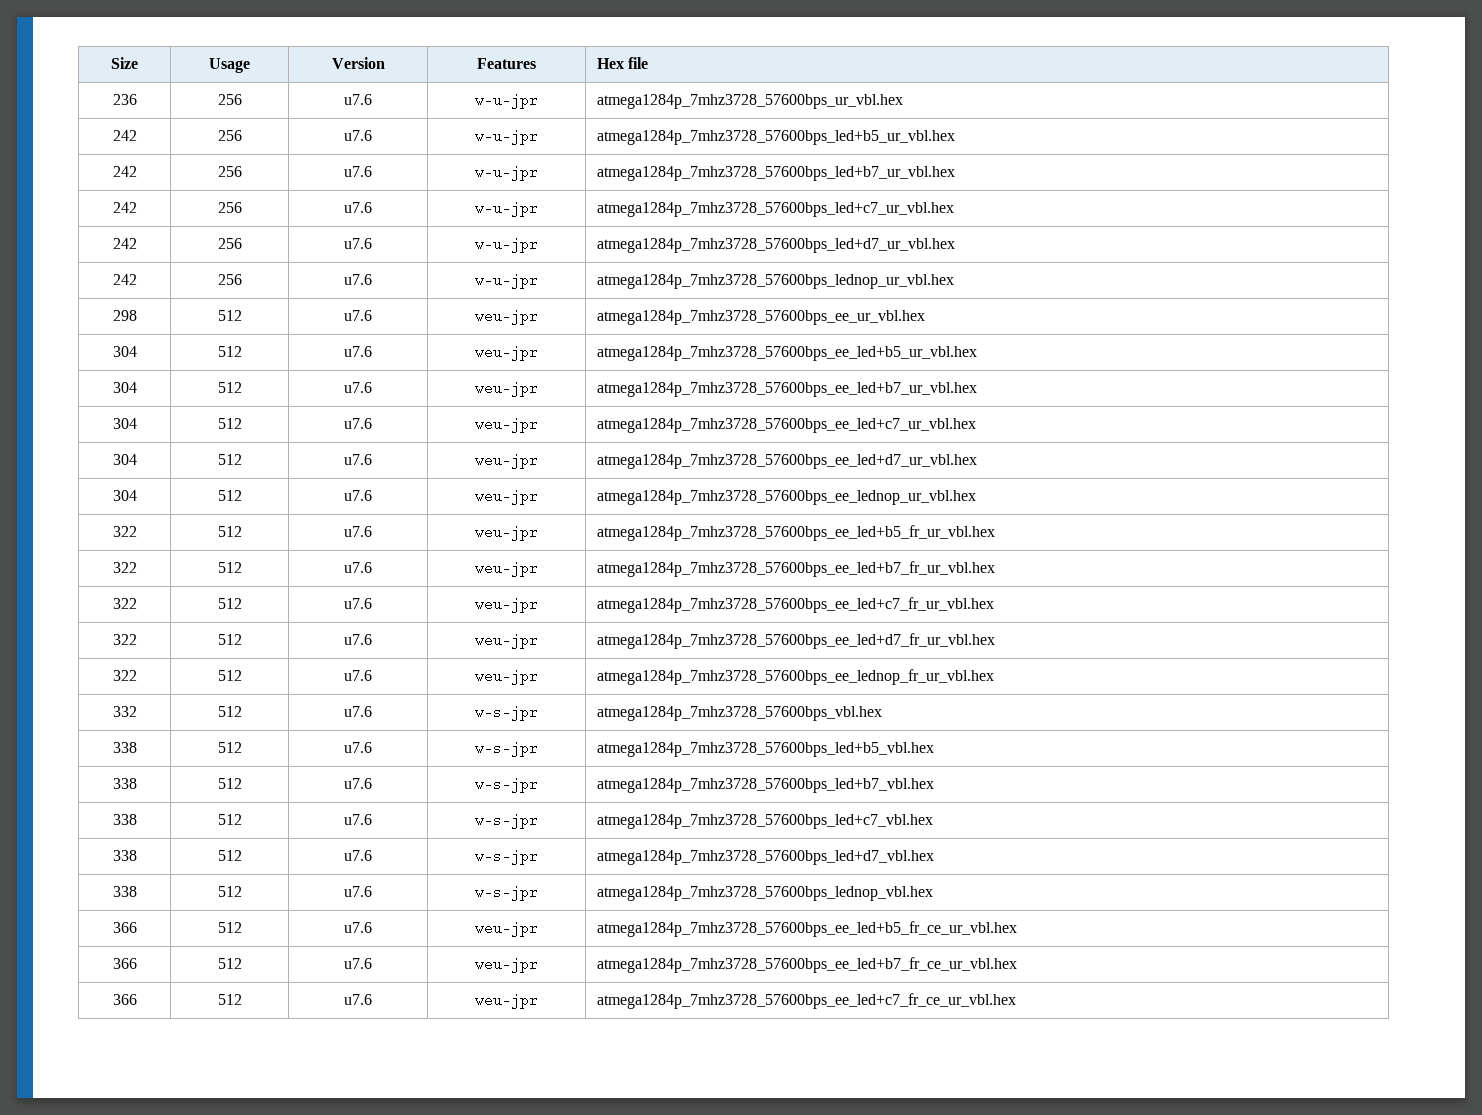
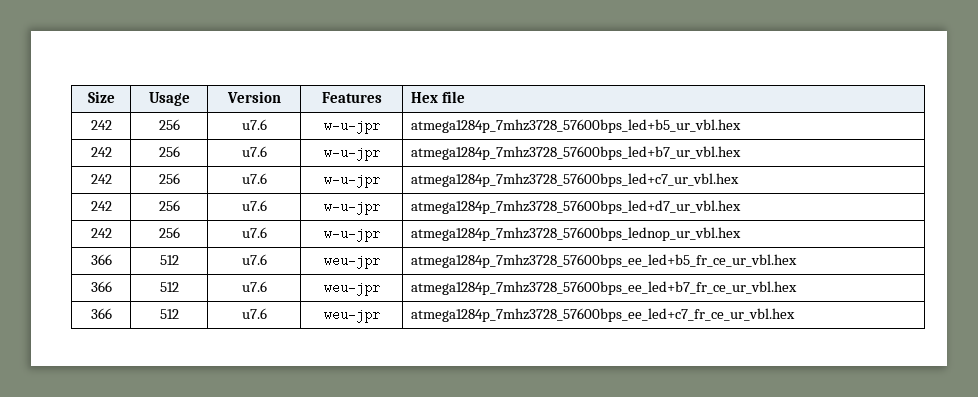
[112,94,137,105] [217,94,242,105] [344,94,372,105] [475,93,538,109] [596,94,903,109] // 236 | 256 | u7.6 | w-u-jpr | atmega1284p_7mhz3728_57600bps_ur_vbl.hex -> (465, 97) none
[112,310,137,321] [217,310,242,321] [344,310,372,321] [475,309,538,325] [596,310,925,325] [112,346,137,357] [217,346,242,357] [344,346,372,357] [475,345,538,361] [596,346,977,361] [112,382,137,393] [217,382,242,393] [344,382,372,393] [475,381,538,397] [596,382,977,397] [112,418,137,429] [217,418,242,429] [344,418,372,429] [475,417,538,433] [596,418,976,433] [112,454,137,465] [217,454,242,465] [344,454,372,465] [475,453,538,469] [596,454,977,469] [112,490,137,501] [217,490,242,501] [344,490,372,501] [475,489,538,505] [596,490,976,505] [112,526,137,537] [217,526,242,537] [344,526,372,537] [475,525,538,541] [596,525,995,541] [112,562,137,573] [217,562,242,573] [344,562,372,573] [475,561,538,577] [596,561,995,577] [112,598,137,609] [217,598,242,609] [344,598,372,609] [475,597,538,613] [596,597,994,613] [112,634,137,645] [217,634,242,645] [344,634,372,645] [475,633,538,649] [596,633,995,649] [112,670,137,681] [217,670,242,681] [344,670,372,681] [475,669,538,685] [596,669,994,685] [112,706,137,717] [217,706,242,717] [344,706,372,717] [475,705,538,721] [596,706,882,721] [112,742,137,753] [217,742,242,753] [344,742,372,753] [475,741,538,757] [596,742,934,757] [112,778,137,789] [217,778,242,789] [344,778,372,789] [475,777,538,793] [596,778,934,793] [112,814,137,825] [217,814,242,825] [344,814,372,825] [475,813,538,829] [596,814,933,829] [112,850,137,861] [217,850,242,861] [344,850,372,861] [475,849,538,865] [596,850,934,865] [112,886,137,897] [217,886,242,897] [344,886,372,897] [475,885,538,901] [596,886,933,901] // 298 | 512 | u7.6 | weu-jpr | atmega1284p_7mhz3728_57600bps_ee_ur_vbl.hex // 304 | 512 | u7.6 | weu-jpr | atmega1284p_7mhz3728_57600bps_ee_led+b5_ur_vbl.hex // 304 | 512 | u7.6 | weu-jpr | atmega1284p_7mhz3728_57600bps_ee_led+b7_ur_vbl.hex // 304 | 512 | u7.6 | weu-jpr | atmega1284p_7mhz3728_57600bps_ee_led+c7_ur_vbl.hex // 304 | 512 | u7.6 | weu-jpr | atmega1284p_7mhz3728_57600bps_ee_led+d7_ur_vbl.hex // 304 | 512 | u7.6 | weu-jpr | atmega1284p_7mhz3728_57600bps_ee_lednop_ur_vbl.hex // 322 | 512 | u7.6 | weu-jpr | atmega1284p_7mhz3728_57600bps_ee_led+b5_fr_ur_vbl.hex // 322 | 512 | u7.6 | weu-jpr | atmega1284p_7mhz3728_57600bps_ee_led+b7_fr_ur_vbl.hex // 322 | 512 | u7.6 | weu-jpr | atmega1284p_7mhz3728_57600bps_ee_led+c7_fr_ur_vbl.hex // 322 | 512 | u7.6 | weu-jpr | atmega1284p_7mhz3728_57600bps_ee_led+d7_fr_ur_vbl.hex // 322 | 512 | u7.6 | weu-jpr | atmega1284p_7mhz3728_57600bps_ee_lednop_fr_ur_vbl.hex // 332 | 512 | u7.6 | w-s-jpr | atmega1284p_7mhz3728_57600bps_vbl.hex // 338 | 512 | u7.6 | w-s-jpr | atmega1284p_7mhz3728_57600bps_led+b5_vbl.hex // 338 | 512 | u7.6 | w-s-jpr | atmega1284p_7mhz3728_57600bps_led+b7_vbl.hex // 338 | 512 | u7.6 | w-s-jpr | atmega1284p_7mhz3728_57600bps_led+c7_vbl.hex // 338 | 512 | u7.6 | w-s-jpr | atmega1284p_7mhz3728_57600bps_led+d7_vbl.hex // 338 | 512 | u7.6 | w-s-jpr | atmega1284p_7mhz3728_57600bps_lednop_vbl.hex -> (741, 234) none

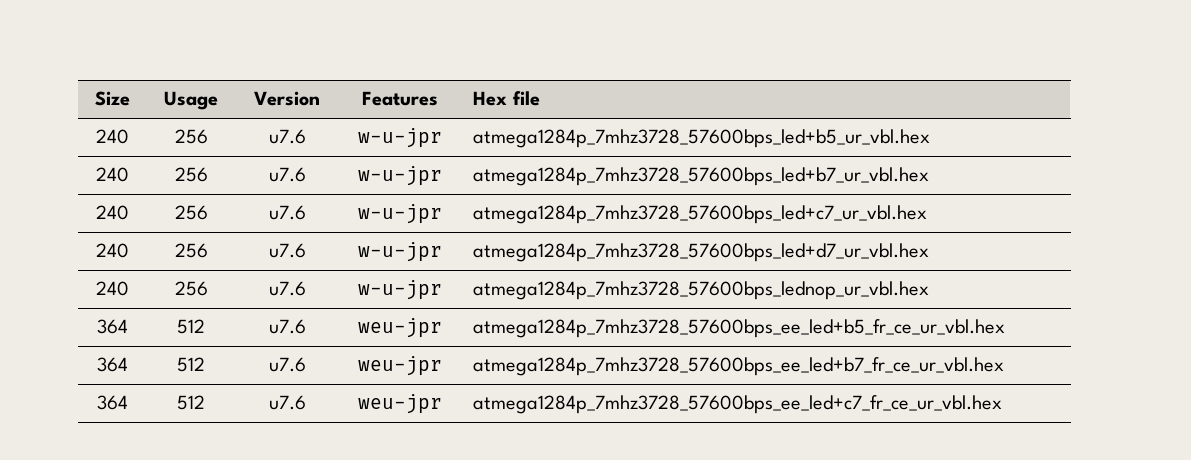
[90,120,112,130] 242 -> [96,129,129,144] 240
[90,147,112,157] 242 -> [96,167,129,182] 240
[90,174,112,184] 242 -> [96,205,129,220] 240
[90,201,112,211] 242 -> [96,243,129,258] 240
[90,228,112,238] 242 -> [96,281,129,296] 240
[90,254,112,265] 366 -> [97,319,128,334] 364
[90,281,112,292] 366 -> [97,357,128,372] 364
[90,308,112,319] 366 -> [97,395,128,410] 364

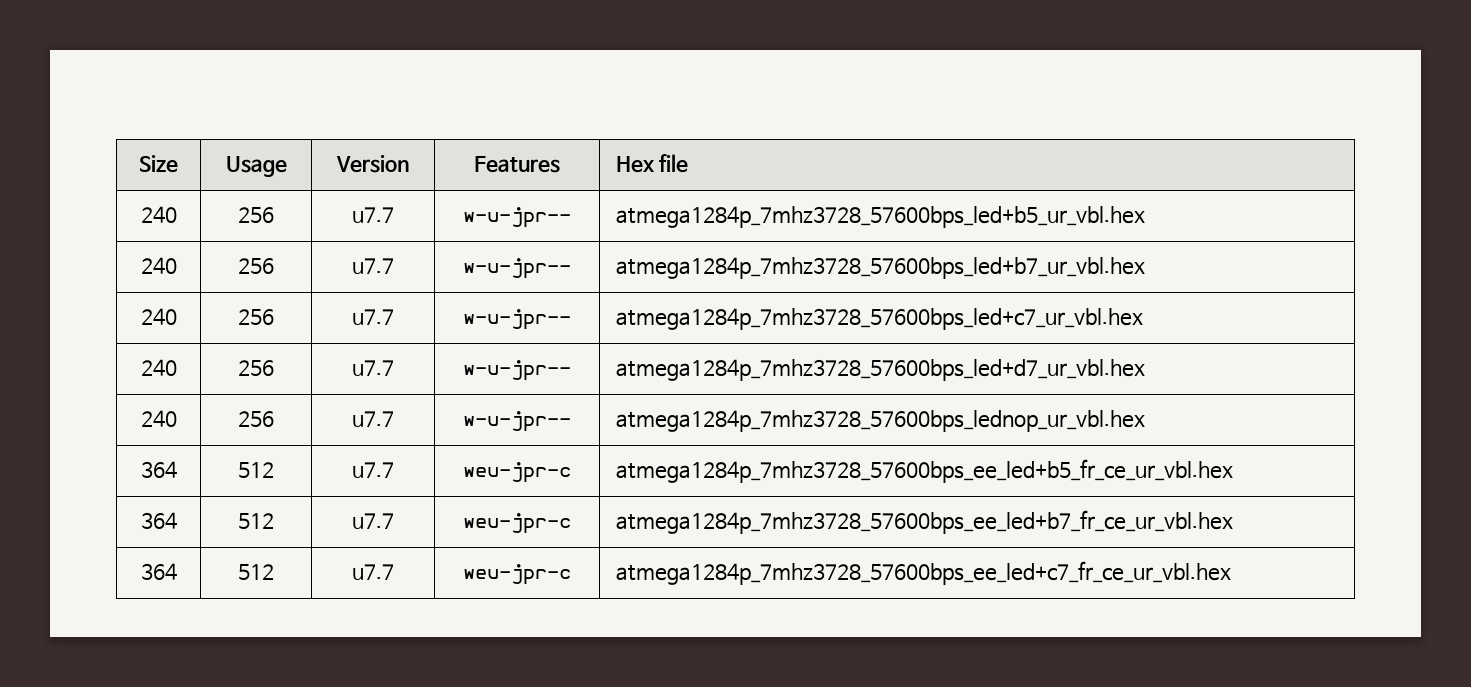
[268,129,306,144] [357,128,442,148] u7.6 | w-u-jpr -> [352,207,394,223] [463,207,571,228] u7.7 | w-u-jpr--
[268,167,306,182] [357,166,442,186] u7.6 | w-u-jpr -> [352,258,394,274] [463,258,571,279] u7.7 | w-u-jpr--
[268,205,306,220] [357,204,442,224] u7.6 | w-u-jpr -> [352,309,394,325] [463,309,571,330] u7.7 | w-u-jpr--
[268,243,306,258] [357,242,442,262] u7.6 | w-u-jpr -> [352,360,394,376] [463,360,571,381] u7.7 | w-u-jpr--
[268,281,306,296] [357,280,442,300] u7.6 | w-u-jpr -> [352,411,394,427] [463,411,571,432] u7.7 | w-u-jpr--
[268,319,306,334] [357,318,442,338] u7.6 | weu-jpr -> [352,462,394,478] [463,462,571,483] u7.7 | weu-jpr-c
[268,357,306,372] [357,356,442,376] u7.6 | weu-jpr -> [352,513,394,529] [463,513,571,534] u7.7 | weu-jpr-c
[268,395,306,410] [357,394,442,414] u7.6 | weu-jpr -> [352,564,394,580] [463,564,571,585] u7.7 | weu-jpr-c

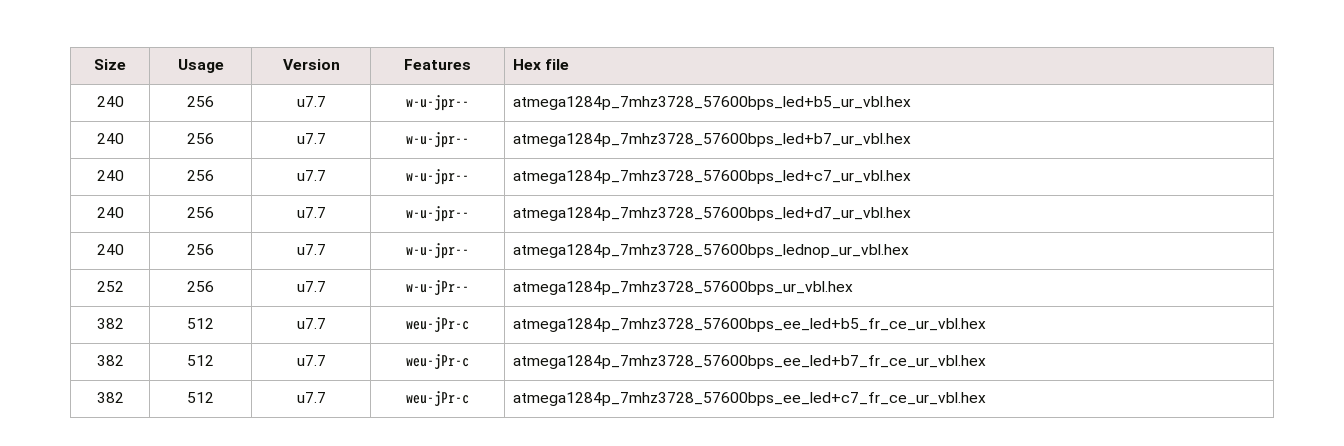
[140,461,177,478] [238,462,274,478] [352,462,394,478] [463,462,571,483] 364 | 512 | u7.7 | weu-jpr-c -> [96,281,124,292] [187,281,214,292] [296,281,326,292] [406,280,469,295] [513,281,854,295] [96,318,124,329] [187,318,214,329] [296,318,326,329] [406,317,469,332] 252 | 256 | u7.7 | w-u-jPr-- | atmega1284p_7mhz3728_57600bps_ur_vbl.hex // 382 | 512 | u7.7 | weu-jPr-c
[140,512,177,529] [238,513,274,529] [352,513,394,529] [463,513,571,534] 364 | 512 | u7.7 | weu-jpr-c -> [96,355,124,366] [187,355,214,366] [296,355,326,366] [406,354,469,369] 382 | 512 | u7.7 | weu-jPr-c
[140,563,177,580] [238,564,274,580] [352,564,394,580] [463,564,571,585] 364 | 512 | u7.7 | weu-jpr-c -> [96,392,124,403] [187,392,214,403] [296,392,326,403] [406,391,469,406] 382 | 512 | u7.7 | weu-jPr-c

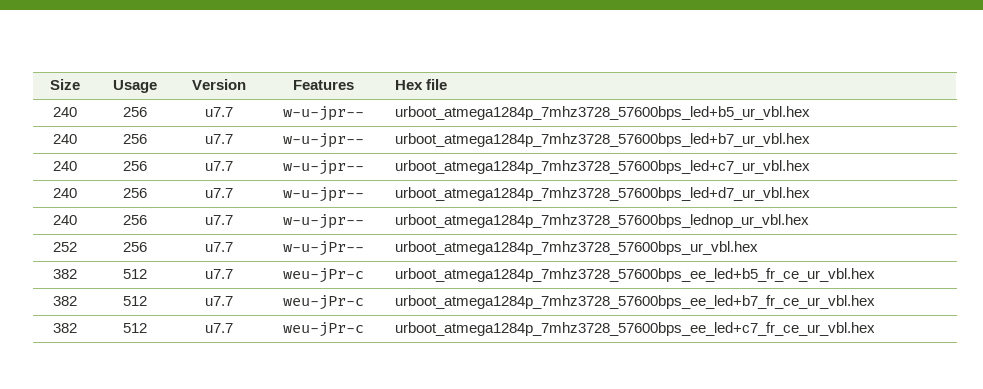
[513,96,912,110] [96,133,124,144] [187,133,214,144] [296,133,326,144] [406,132,469,148] [513,133,912,147] [96,170,124,181] [187,170,214,181] [296,170,326,181] [406,169,469,185] [513,170,912,184] [96,207,124,218] [187,207,214,218] [296,207,326,218] [406,206,469,222] [513,207,912,221] [96,244,124,255] [187,244,214,255] [296,244,326,255] [406,243,469,259] [513,244,910,258] atmega1284p_7mhz3728_57600bps_led+b5_ur_vbl.hex // 240 | 256 | u7.7 | w-u-jpr-- | atmega1284p_7mhz3728_57600bps_led+b7_ur_vbl.hex // 240 | 256 | u7.7 | w-u-jpr-- | atmega1284p_7mhz3728_57600bps_led+c7_ur_vbl.hex // 240 | 256 | u7.7 | w-u-jpr-- | atmega1284p_7mhz3728_57600bps_led+d7_ur_vbl.hex // 240 | 256 | u7.7 | w-u-jpr-- | atmega1284p_7mhz3728_57600bps_lednop_ur_vbl.hex -> [394,106,810,120] [52,134,77,144] [122,134,147,144] [204,134,233,144] [283,133,364,148] [394,133,810,147] [52,161,77,171] [122,161,147,171] [204,161,233,171] [283,160,364,175] [394,160,810,174] [52,188,77,198] [122,188,147,198] [204,188,233,198] [283,187,364,202] [394,187,810,201] [52,215,77,225] [122,215,147,225] [204,215,233,225] [283,214,364,229] [394,214,809,228] urboot_atmega1284p_7mhz3728_57600bps_led+b5_ur_vbl.hex // 240 | 256 | u7.7 | w-u-jpr-- | urboot_atmega1284p_7mhz3728_57600bps_led+b7_ur_vbl.hex // 240 | 256 | u7.7 | w-u-jpr-- | urboot_atmega1284p_7mhz3728_57600bps_led+c7_ur_vbl.hex // 240 | 256 | u7.7 | w-u-jpr-- | urboot_atmega1284p_7mhz3728_57600bps_led+d7_ur_vbl.hex // 240 | 256 | u7.7 | w-u-jpr-- | urboot_atmega1284p_7mhz3728_57600bps_lednop_ur_vbl.hex
[513,281,854,295] [96,318,124,329] [187,318,214,329] [296,318,326,329] [406,317,469,332] [513,318,987,332] [96,355,124,366] [187,355,214,366] [296,355,326,366] [406,354,469,369] [513,355,987,369] [96,392,124,403] [187,392,214,403] [296,392,326,403] [406,391,469,406] [513,392,987,406] atmega1284p_7mhz3728_57600bps_ur_vbl.hex // 382 | 512 | u7.7 | weu-jPr-c | atmega1284p_7mhz3728_57600bps_ee_led+b5_fr_ce_ur_vbl.hex // 382 | 512 | u7.7 | weu-jPr-c | atmega1284p_7mhz3728_57600bps_ee_led+b7_fr_ce_ur_vbl.hex // 382 | 512 | u7.7 | weu-jPr-c | atmega1284p_7mhz3728_57600bps_ee_led+c7_fr_ce_ur_vbl.hex -> [394,241,758,255] [52,269,77,279] [122,269,147,279] [204,269,233,279] [283,268,364,283] [394,268,875,282] [52,296,77,306] [122,296,147,306] [204,296,233,306] [283,295,364,310] [394,295,875,309] [52,323,77,333] [122,323,147,333] [204,323,233,333] [283,322,364,337] [394,322,875,336] urboot_atmega1284p_7mhz3728_57600bps_ur_vbl.hex // 382 | 512 | u7.7 | weu-jPr-c | urboot_atmega1284p_7mhz3728_57600bps_ee_led+b5_fr_ce_ur_vbl.hex // 382 | 512 | u7.7 | weu-jPr-c | urboot_atmega1284p_7mhz3728_57600bps_ee_led+b7_fr_ce_ur_vbl.hex // 382 | 512 | u7.7 | weu-jPr-c | urboot_atmega1284p_7mhz3728_57600bps_ee_led+c7_fr_ce_ur_vbl.hex

